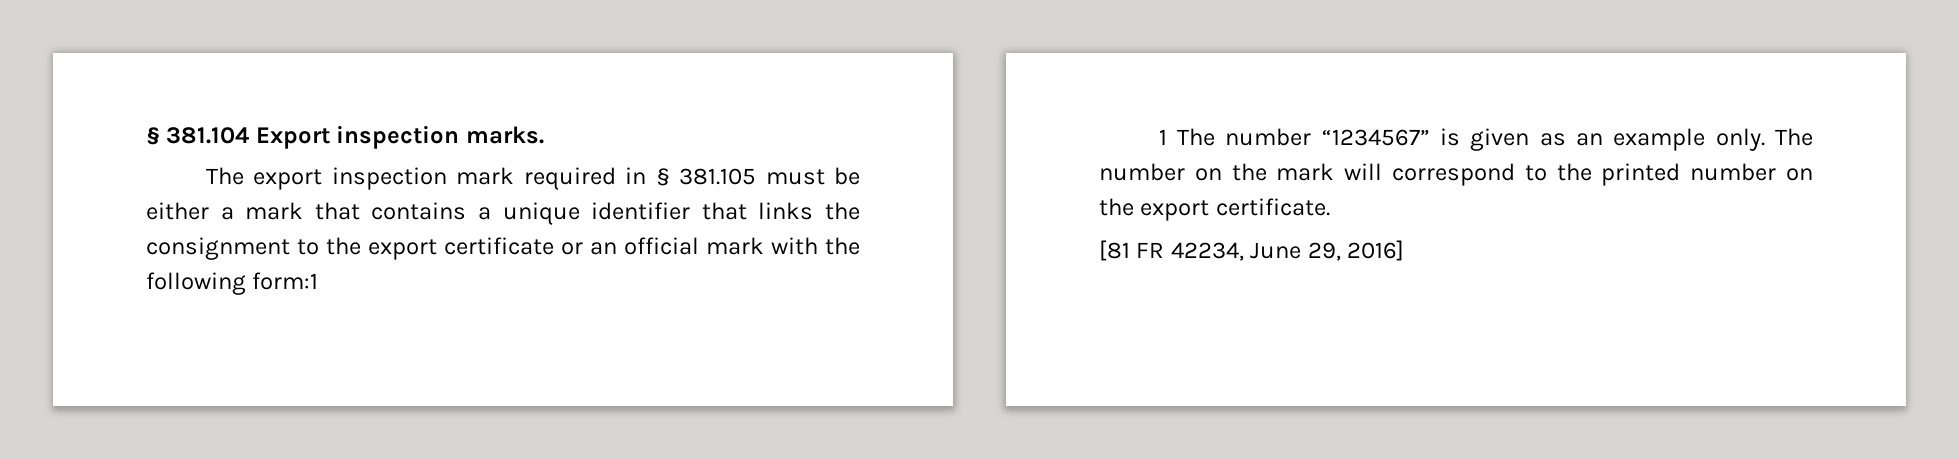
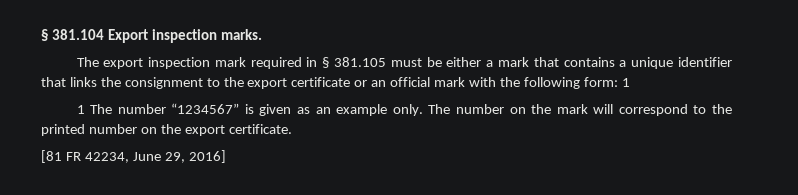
[252,272,319,290] form:1 -> [583,77,630,87] form: 1

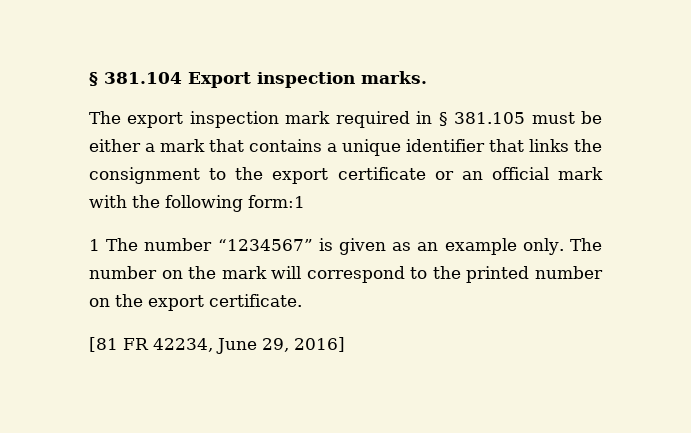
[583,77,630,87] form: 1 -> [248,195,305,208] form:1

